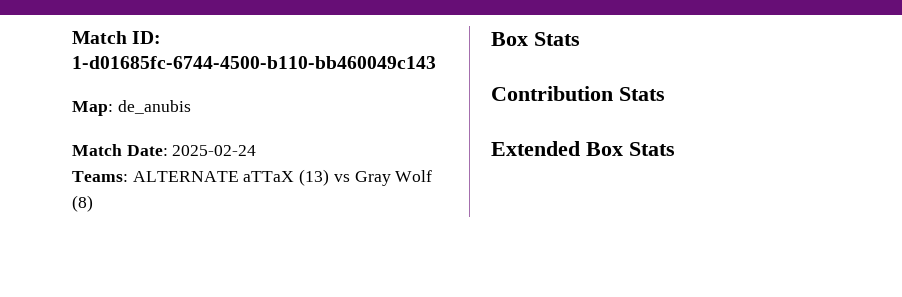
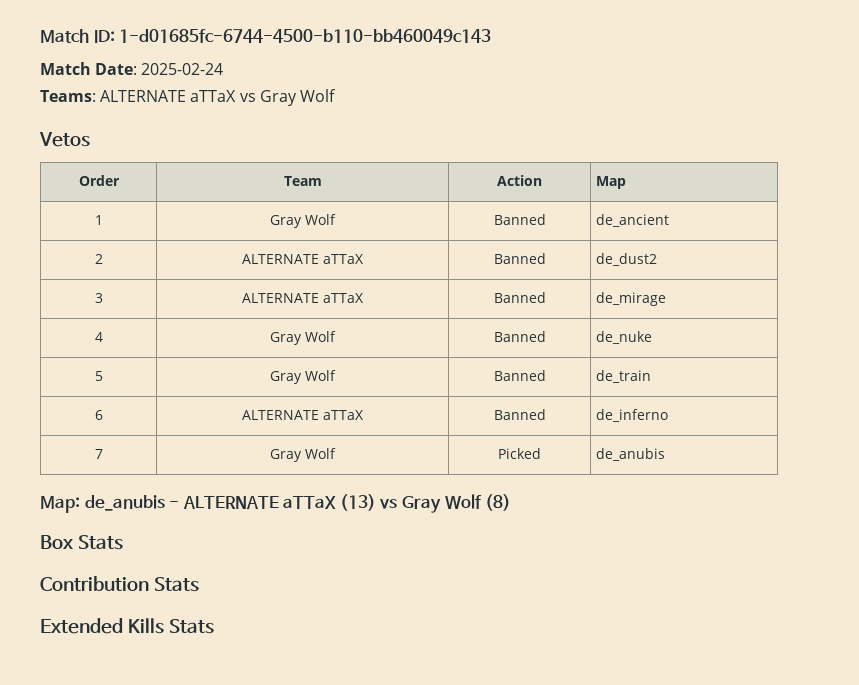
[72,100,191,116] // Map: de_anubis -> (492, 36) none
(295, 176) none -> [239,89,336,106] [39,132,90,147] [78,175,120,186] [283,176,322,186] [497,175,542,186] [596,176,627,189] [94,215,103,225] [270,214,337,228] [493,214,546,225] [596,214,670,227] [94,254,103,264] [242,254,365,264] [493,253,546,264] [596,253,658,266] [94,293,103,303] [242,293,365,303] [493,292,546,303] [596,292,667,306] [94,332,103,342] [270,331,337,345] [493,331,546,342] [596,331,653,344] [94,371,103,381] [270,370,337,384] [493,370,546,381] [596,370,652,383] [94,410,103,420] [242,410,365,420] [493,409,546,420] [596,409,669,422] [94,449,103,459] [270,448,337,462] [498,448,541,459] [596,448,666,461] [40,495,337,513] vs Gray Wolf // Vetos // Order | Team | Action | Map // 1 | Gray Wolf | Banned | de_ancient // 2 | ALTERNATE aTTaX | Banned | de_dust2 // 3 | ALTERNATE aTTaX | Banned | de_mirage // 4 | Gray Wolf | Banned | de_nuke // 5 | Gray Wolf | Banned | de_train // 6 | ALTERNATE aTTaX | Banned | de_inferno // 7 | Gray Wolf | Picked | de_anubis // Map: de_anubis - ALTERNATE aTTaX
[586,142,623,156] Box -> [128,618,165,634] Kills

